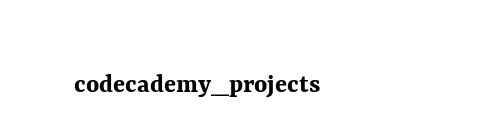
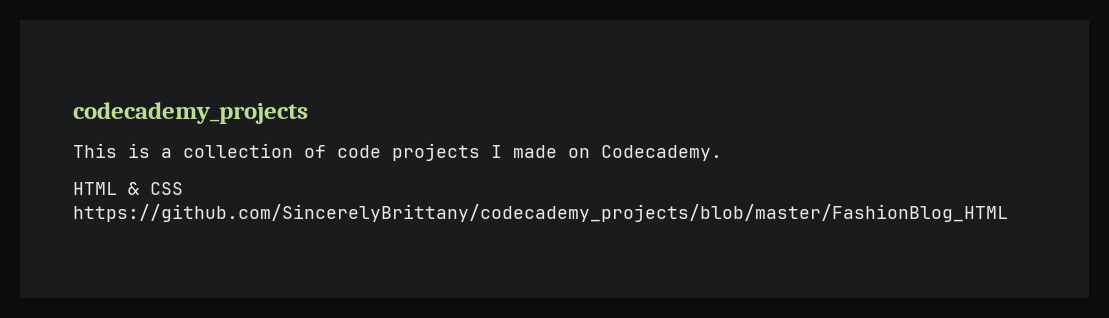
(320, 86) none -> [73,143,722,161] [73,182,183,195] [73,204,1008,222] // This is a collection of code projects I made on Codecademy. // HTML & CSS https://github.com/SincerelyBrittany/codecademy_projects/blob/master/FashionBlog_HTML

